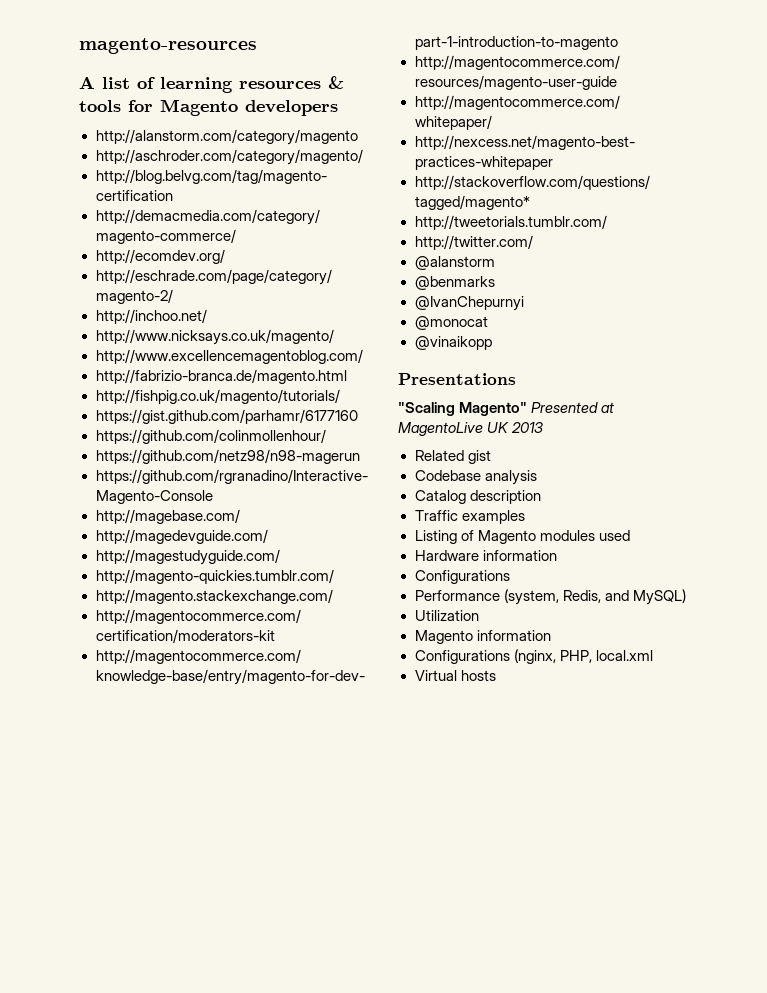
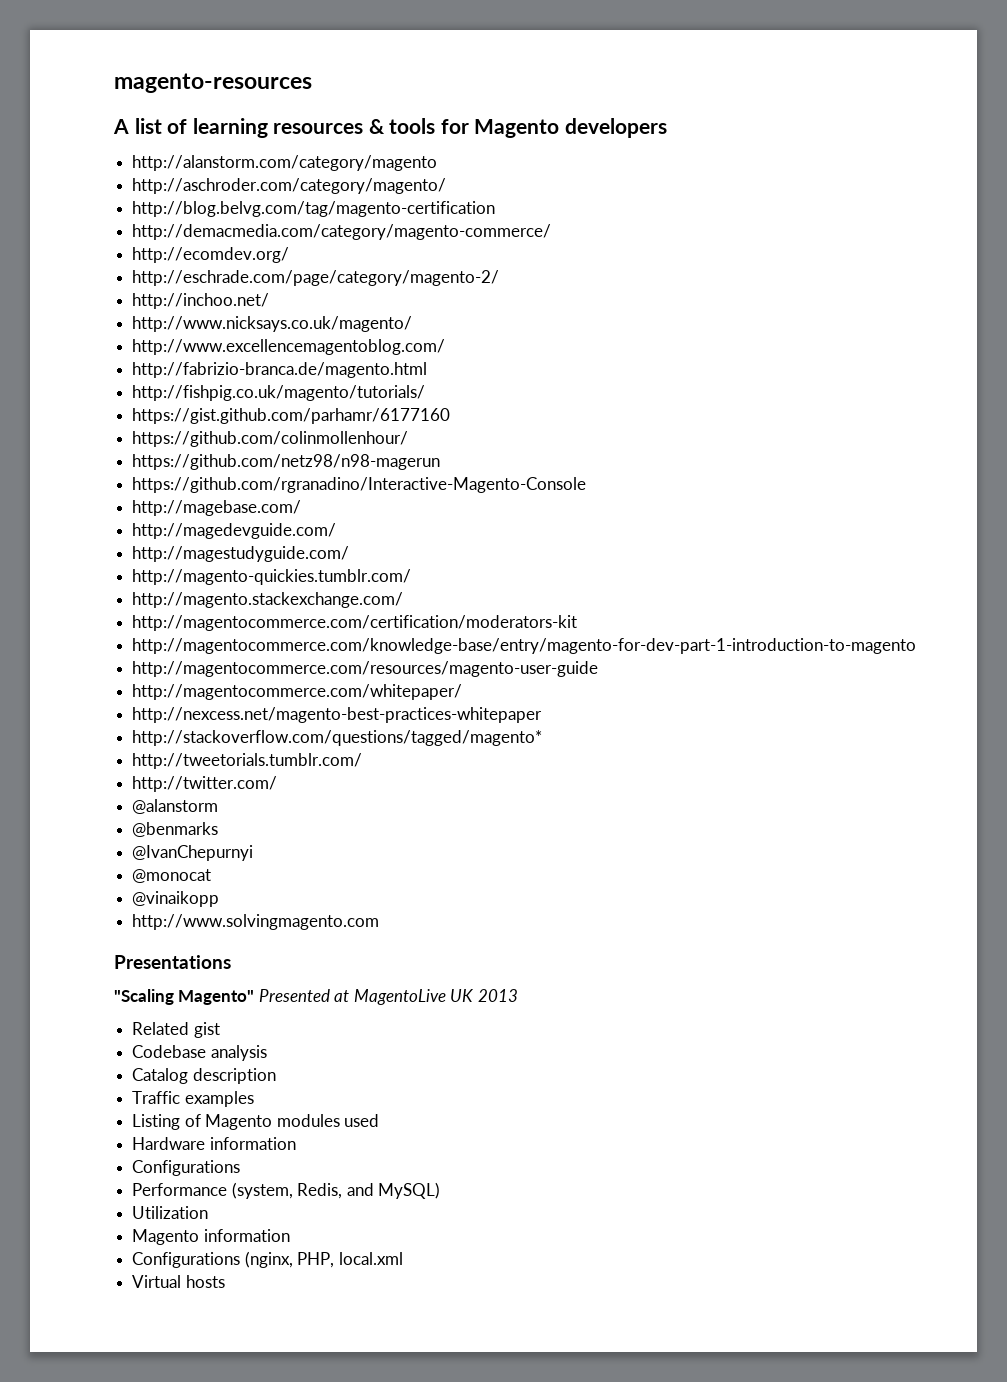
(492, 343) none -> [132,914,380,930] // http://www.solvingmagento.com

